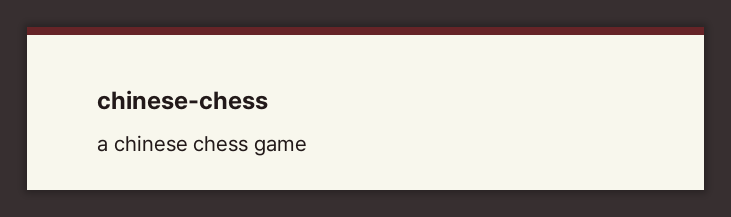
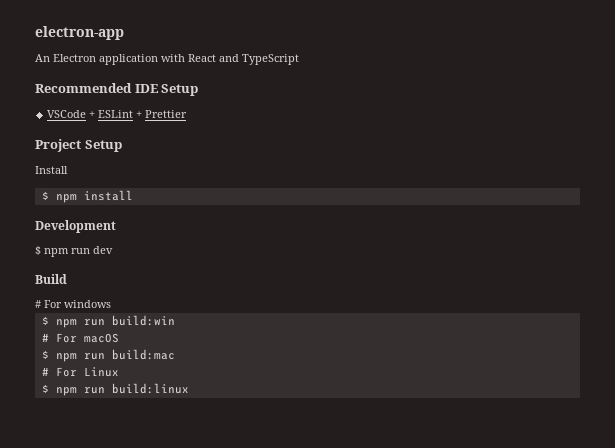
[97,90,268,110] [97,135,308,156] chinese-chess // a chinese chess game -> [35,26,124,40] [35,54,299,65] [35,83,199,96] [47,110,188,118] [35,139,122,152] [35,166,68,174] [41,190,133,203] [35,220,116,233] [35,246,113,257] [35,274,67,284] [35,300,111,308] [41,315,175,328] [41,333,119,343] [41,349,175,362] [41,367,119,377] [41,383,189,396] electron-app // An Electron application with React and TypeScript // Recommended IDE Setup // VSCode + ESLint + Prettier // Project Setup // Install // $ npm install // Development // $ npm run dev // Build // # For windows // $ npm run build:win // # For macOS // $ npm run build:mac // # For Linux // $ npm run build:linux

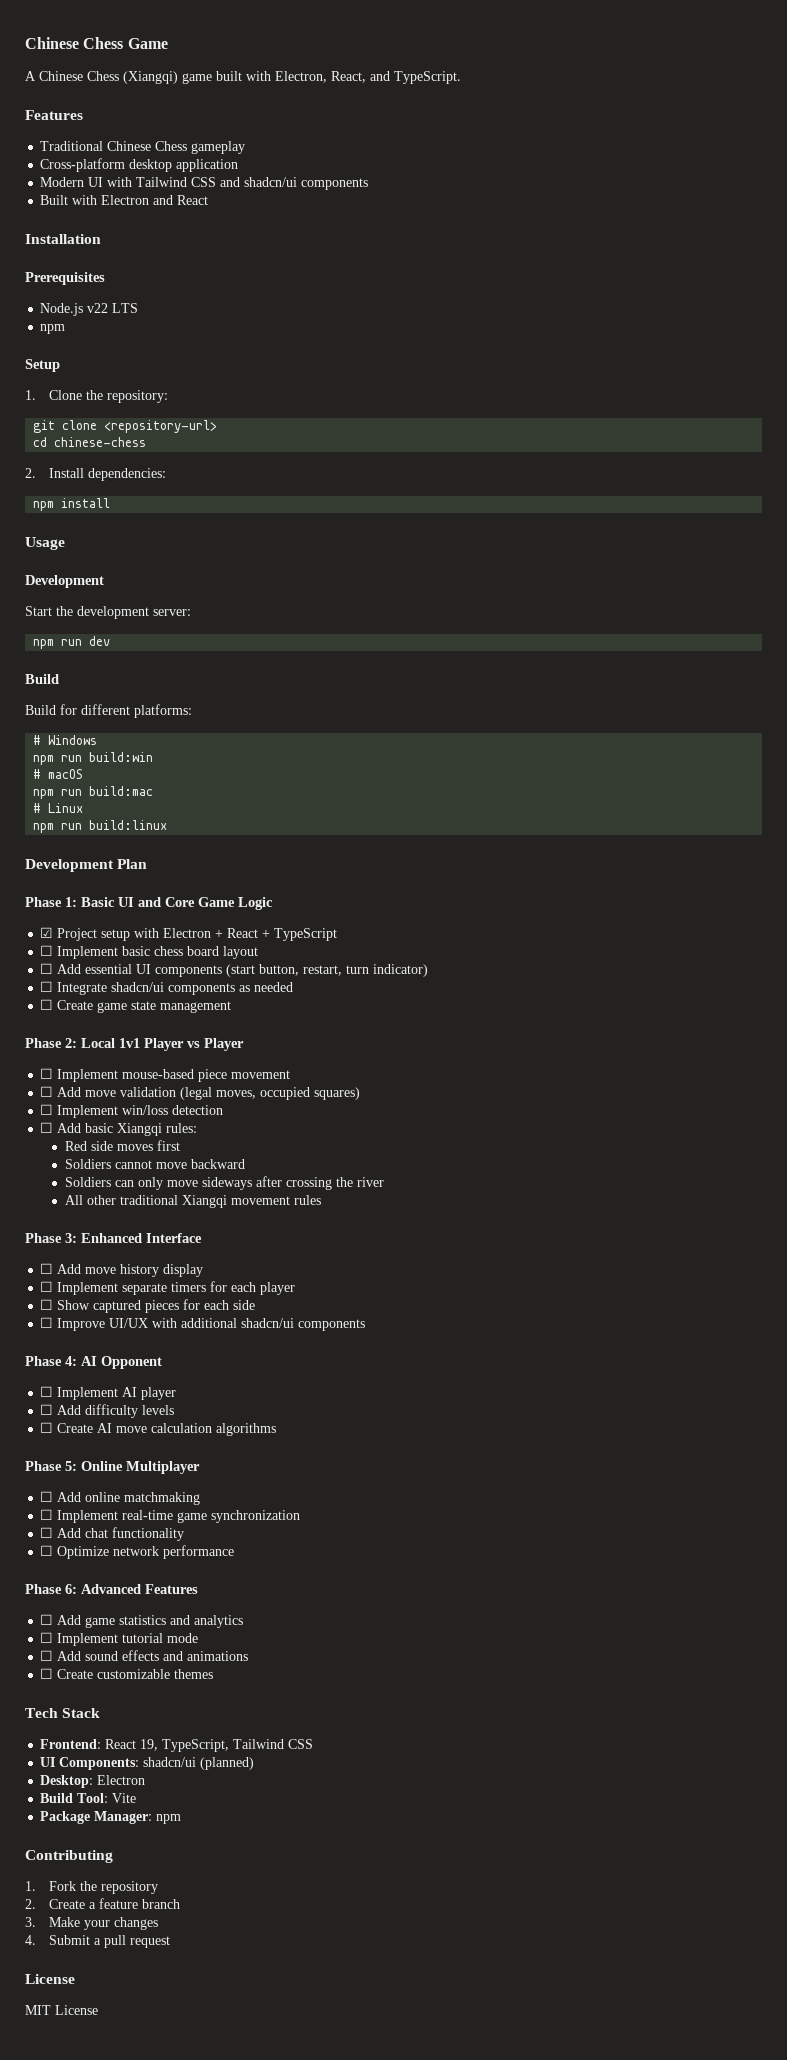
[35,26,124,40] [35,54,299,65] [35,83,199,96] [47,110,188,118] [35,139,122,152] electron-app // An Electron application with React and TypeScript // Recommended IDE Setup // VSCode + ESLint + Prettier // Project Setup // -> [25,37,168,49] [25,71,461,84] [25,110,83,120] [40,141,246,154] [40,158,239,172] [40,177,369,190] [40,195,209,205] [25,234,101,244] [25,272,105,285] [40,303,139,316] [40,324,66,334] [25,359,60,372] [25,390,169,403] [33,420,218,433] [33,437,147,447] [25,468,36,478] Chinese Chess Game // A Chinese Chess (Xiangqi) game built with Electron, React, and TypeScript. // Features // Traditional Chinese Chess gameplay // Cross-platform desktop application // Modern UI with Tailwind CSS and shadcn/ui components // Built with Electron and React // Installation // Prerequisites // Node.js v22 LTS // npm // Setup // 1. Clone the repository: // git clone <repository-url> // cd chinese-chess // 2.
[41,191,49,200] // $ -> [88,468,167,481] dependencies: //
(133, 195) none -> [25,537,65,550] // Usage
[35,246,41,255] $ -> [25,606,191,619] Start the development server: //
[35,300,111,308] [41,316,49,325] # For windows // $ -> [25,704,192,718] [33,735,98,745] Build for different platforms: // # Windows //
[55,333,77,343] For -> (42, 774) none
[41,350,49,359] $ -> (84, 774) none
[55,367,77,377] For -> (42, 808) none
[41,384,49,393] $ -> (84, 808) none
(189, 388) none -> [25,859,148,872] [25,897,273,910] [40,927,338,941] [40,945,259,959] [40,963,429,977] [40,981,294,995] [40,999,232,1013] [25,1038,244,1051] [40,1068,291,1082] [40,1086,361,1100] [40,1104,224,1118] [40,1122,198,1136] [64,1140,180,1151] [64,1159,245,1169] [64,1176,384,1190] [64,1195,321,1208] [25,1233,202,1243] [40,1263,204,1277] [40,1281,296,1295] [40,1299,256,1313] [40,1317,366,1331] [25,1356,162,1369] [40,1386,177,1400] [40,1404,175,1418] [40,1422,277,1436] [25,1461,200,1474] [40,1491,201,1505] [40,1509,301,1523] [40,1527,185,1541] [40,1545,235,1559] [25,1584,198,1594] [40,1614,244,1628] [40,1632,199,1646] [40,1650,249,1661] [40,1668,214,1679] [25,1708,101,1718] [40,1739,314,1752] [40,1757,255,1770] [40,1775,146,1788] [40,1793,137,1803] [40,1811,182,1824] [25,1850,113,1863] [25,1881,159,1894] [25,1898,181,1909] [25,1917,159,1930] [25,1935,171,1948] [25,1974,75,1984] [25,2005,98,2015] // Development Plan // Phase 1: Basic UI and Core Game Logic // ☑ Project setup with Electron + React + TypeScript // ☐ Implement basic chess board layout // ☐ Add essential UI components (start button, restart, turn indicator) // ☐ Integrate shadcn/ui components as needed // ☐ Create game state management // Phase 2: Local 1v1 Player vs Player // ☐ Implement mouse-based piece movement // ☐ Add move validation (legal moves, occupied squares) // ☐ Implement win/loss detection // ☐ Add basic Xiangqi rules: // Red side moves first // Soldiers cannot move backward // Soldiers can only move sideways after crossing the river // All other traditional Xiangqi movement rules // Phase 3: Enhanced Interface // ☐ Add move history display // ☐ Implement separate timers for each player // ☐ Show captured pieces for each side // ☐ Improve UI/UX with additional shadcn/ui components // Phase 4: AI Opponent // ☐ Implement AI player // ☐ Add difficulty levels // ☐ Create AI move calculation algorithms // Phase 5: Online Multiplayer // ☐ Add online matchmaking // ☐ Implement real-time game synchronization // ☐ Add chat functionality // ☐ Optimize network performance // Phase 6: Advanced Features // ☐ Add game statistics and analytics // ☐ Implement tutorial mode // ☐ Add sound effects and animations // ☐ Create customizable themes // Tech Stack // Frontend: React 19, TypeScript, Tailwind CSS // UI Components: shadcn/ui (planned) // Desktop: Electron // Build Tool: Vite // Package Manager: npm // Contributing // 1. Fork the repository // 2. Create a feature branch // 3. Make your changes // 4. Submit a pull request // License // MIT License

